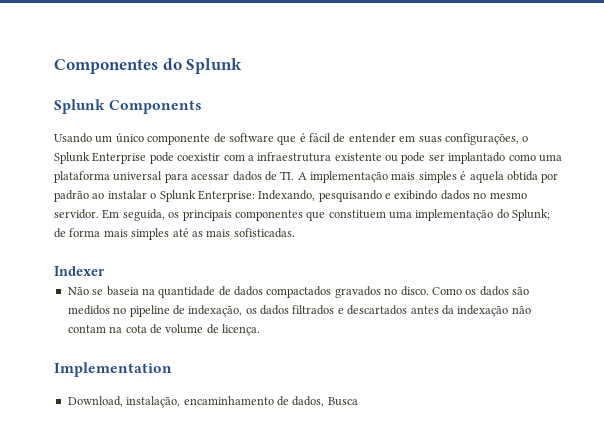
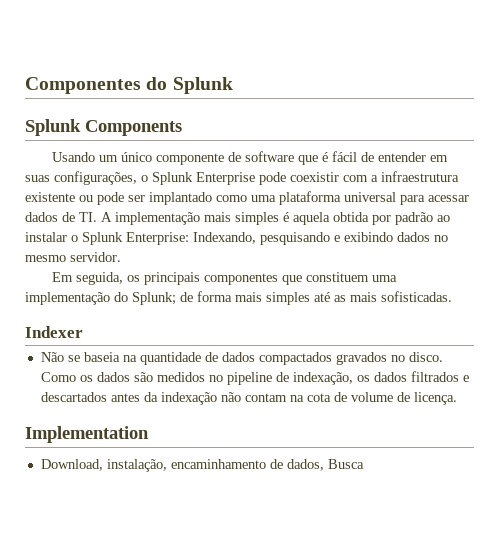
(99, 214) none -> (121, 257) //

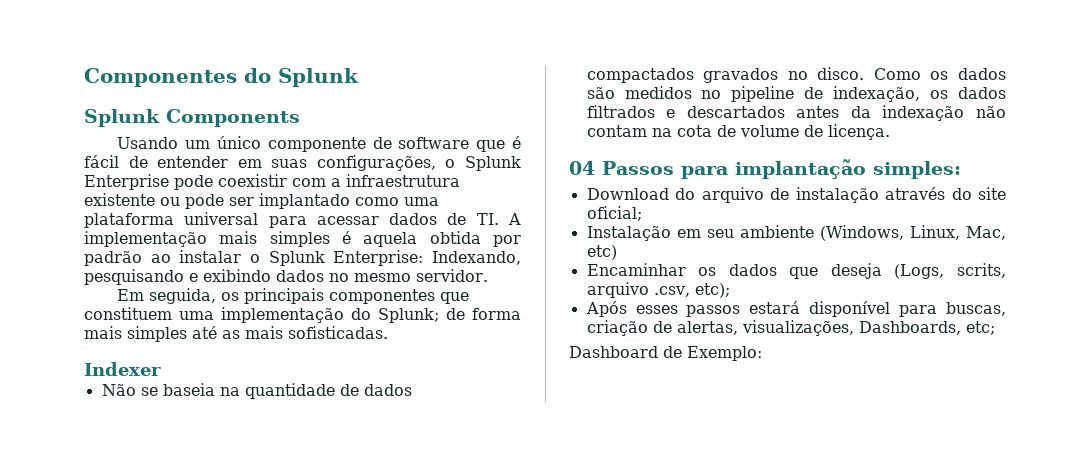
[25,426,149,443] [40,459,364,472] Implementation // Download, instalação, encaminhamento de dados, Busca -> [569,159,961,179] [586,187,1006,203] [586,206,642,221] [586,225,1006,241] [586,245,617,260] [586,263,1006,279] [586,282,730,298] [585,301,1006,317] [586,320,995,336] [569,346,762,361] 04 Passos para implantação simples: // Download do arquivo de instalação através do site oficial; // Instalação em seu ambiente (Windows, Linux, Mac, etc) // Encaminhar os dados que deseja (Logs, scrits, arquivo .csv, etc); // Após esses passos estará disponível para buscas, criação de alertas, visualizações, Dashboards, etc; // Dashboard de Exemplo:

